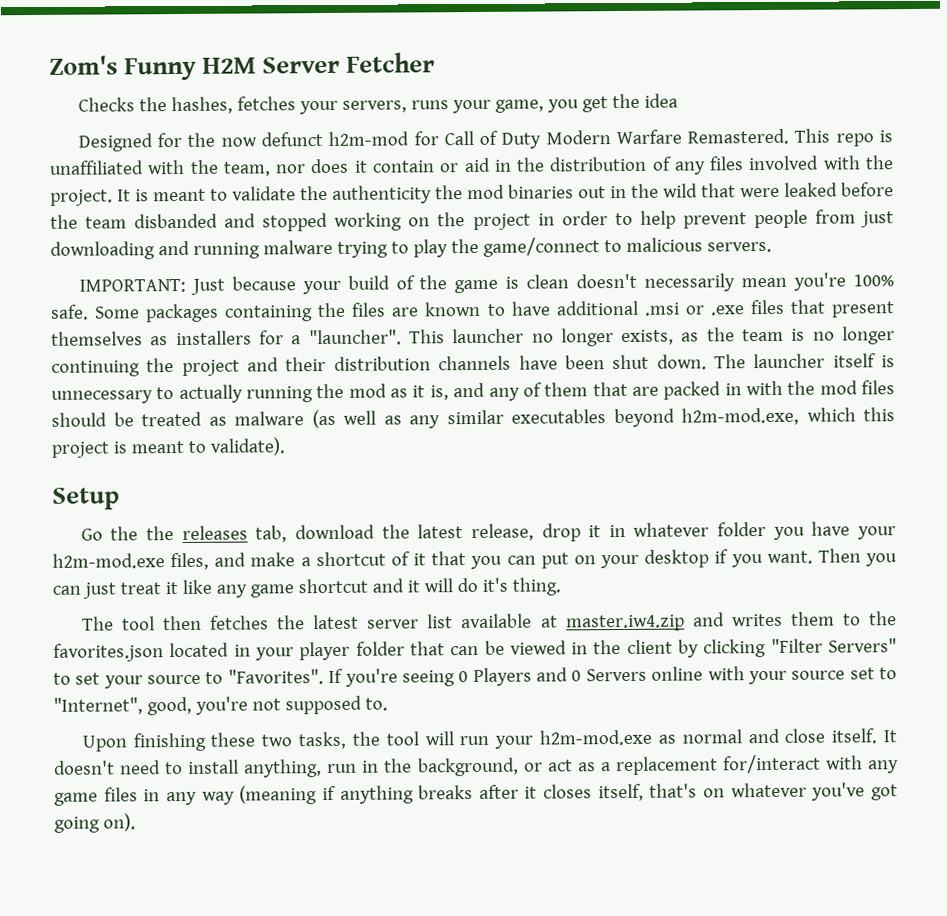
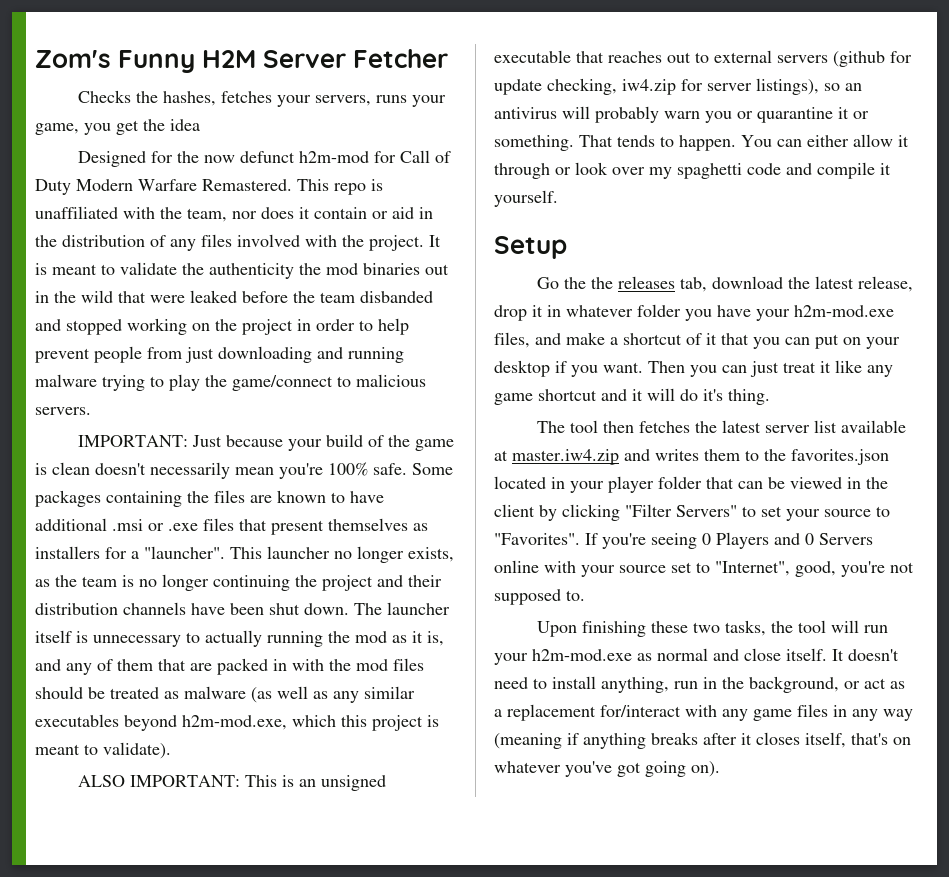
(285, 446) none -> [77,775,386,791] [494,50,912,67] [494,78,862,95] [494,106,869,123] [494,134,909,151] [494,162,891,179] [494,190,558,207] // ALSO IMPORTANT: This is an unsigned executable that reaches out to external servers (github for update checking, iw4.zip for server listings), so an antivirus will probably warn you or quarantine it or something. That tends to happen. You can either allow it through or look over my spaghetti code and compile it yourself.

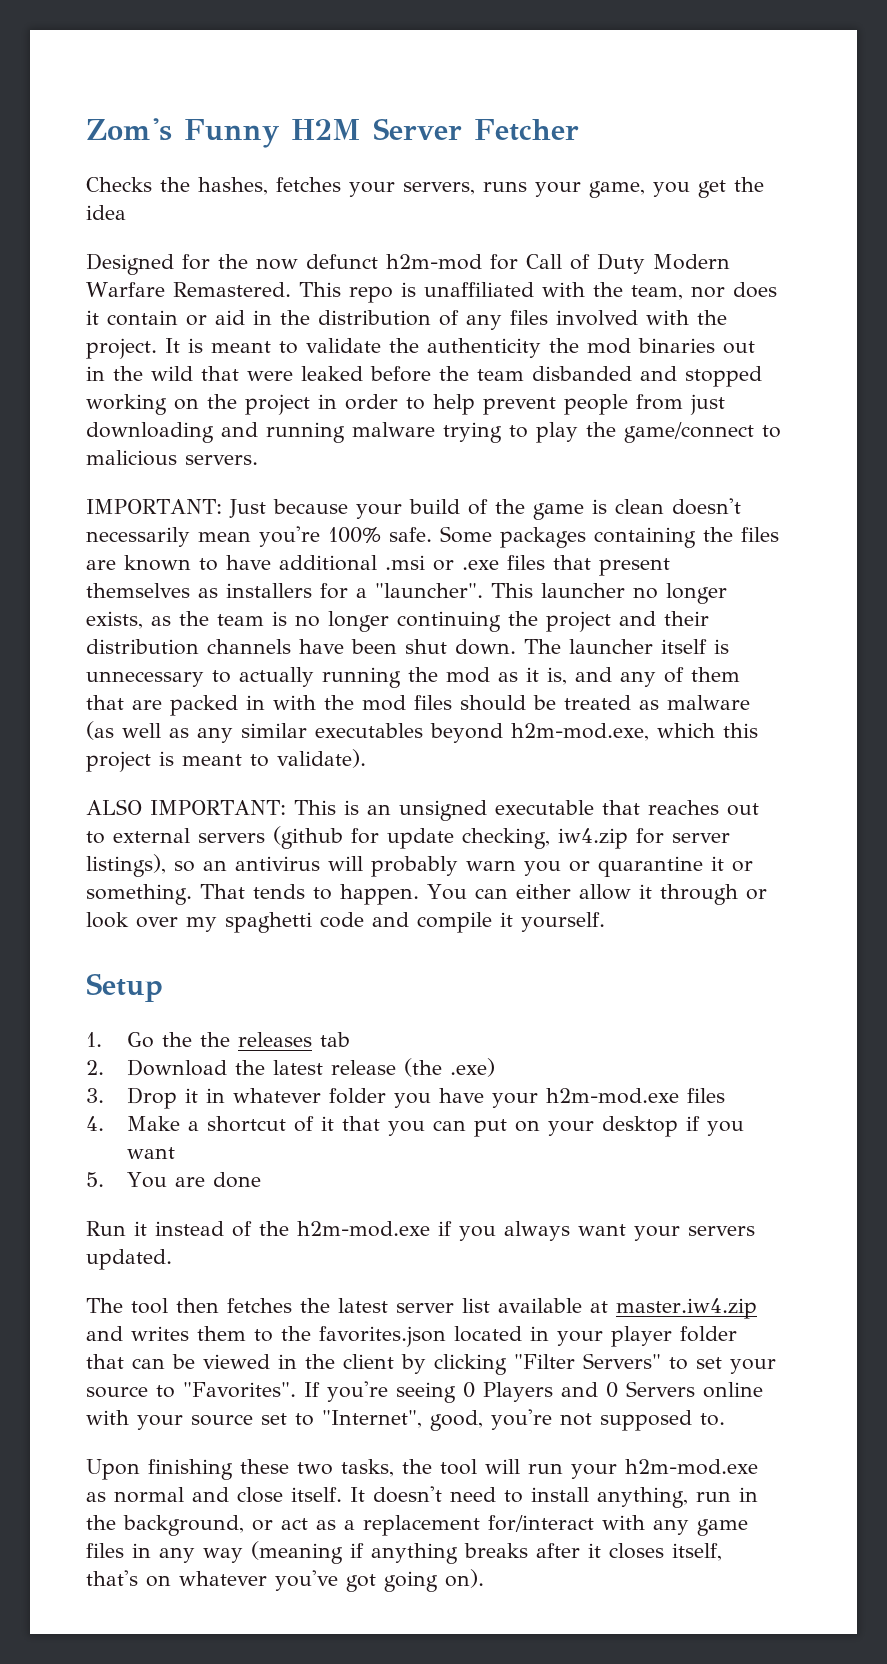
(567, 247) none -> [86,1032,102,1047] 1.
[679,276,913,292] [494,305,527,321] tab, download the latest release, drop -> [319,1032,350,1047] [86,1058,495,1077] [86,1087,177,1109] tab // 2. Download the latest release (the .exe) // 3. Drop
[494,332,605,348] files, and make -> [686,1088,725,1103] [86,1116,180,1131] files // 4. Make
[603,360,893,377] [494,388,770,405] want. Then you can just treat it like any game shortcut and it will do it's thing. -> [126,1147,175,1159] [86,1172,261,1188] [86,1221,755,1241] [86,1249,172,1270] want // 5. You are done // Run it instead of the h2m-mod.exe if you always want your servers updated.

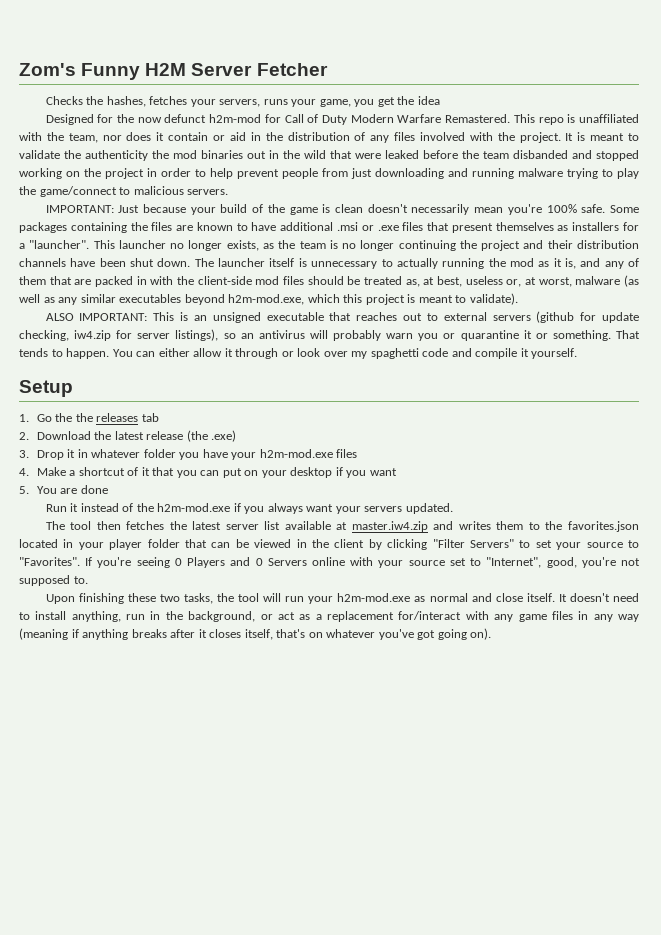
(354, 702) none -> [197,276,252,285] client-side
[639,700,659,710] as -> [405,276,572,287] as, at best, useless or, at worst,

